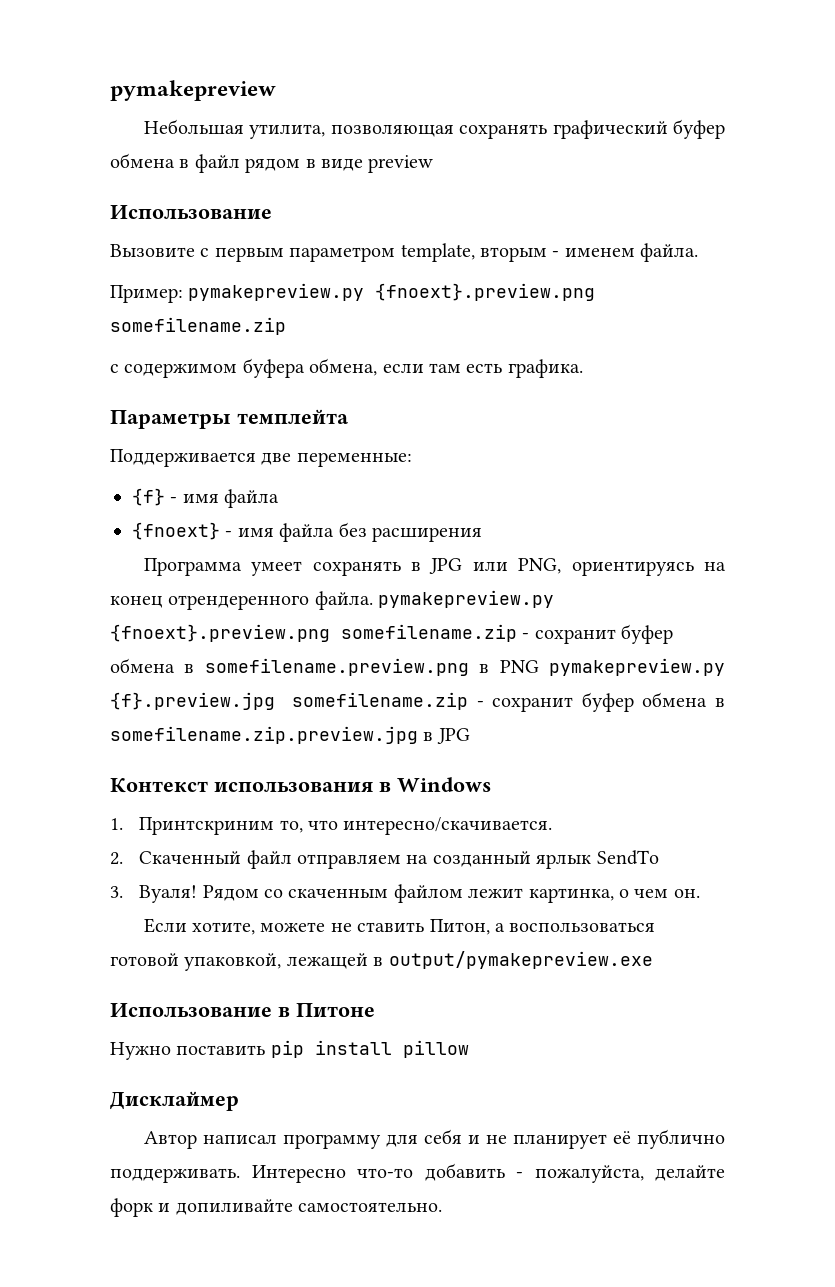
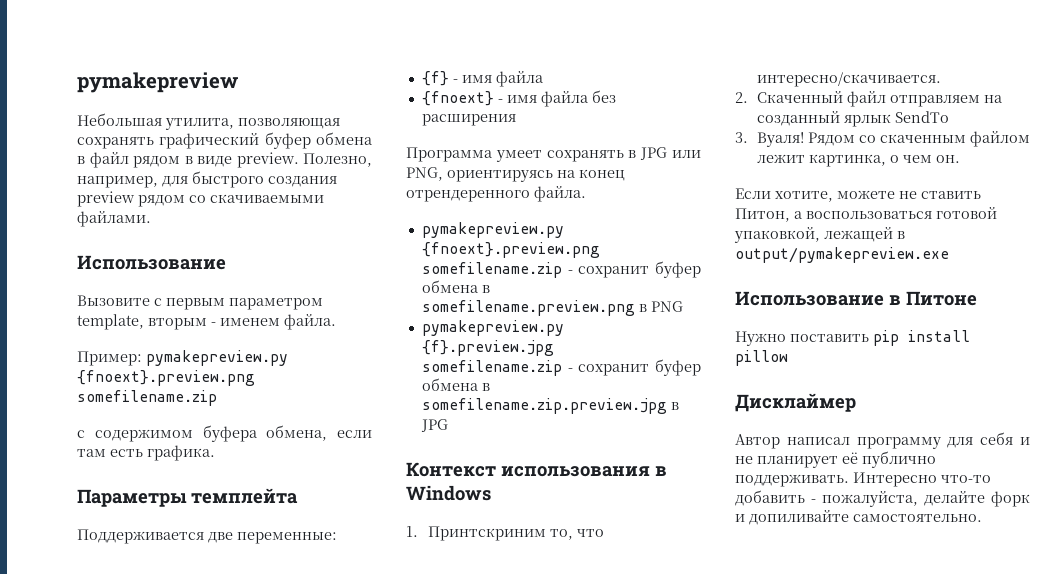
[368,155,434,173] preview -> [236,152,372,168] [77,171,337,188] [77,191,324,207] [77,211,151,227] preview. Полезно, например, для быстрого создания preview рядом со скачиваемыми файлами.
(373, 600) none -> (586, 194) //
(539, 666) none -> (683, 306) //

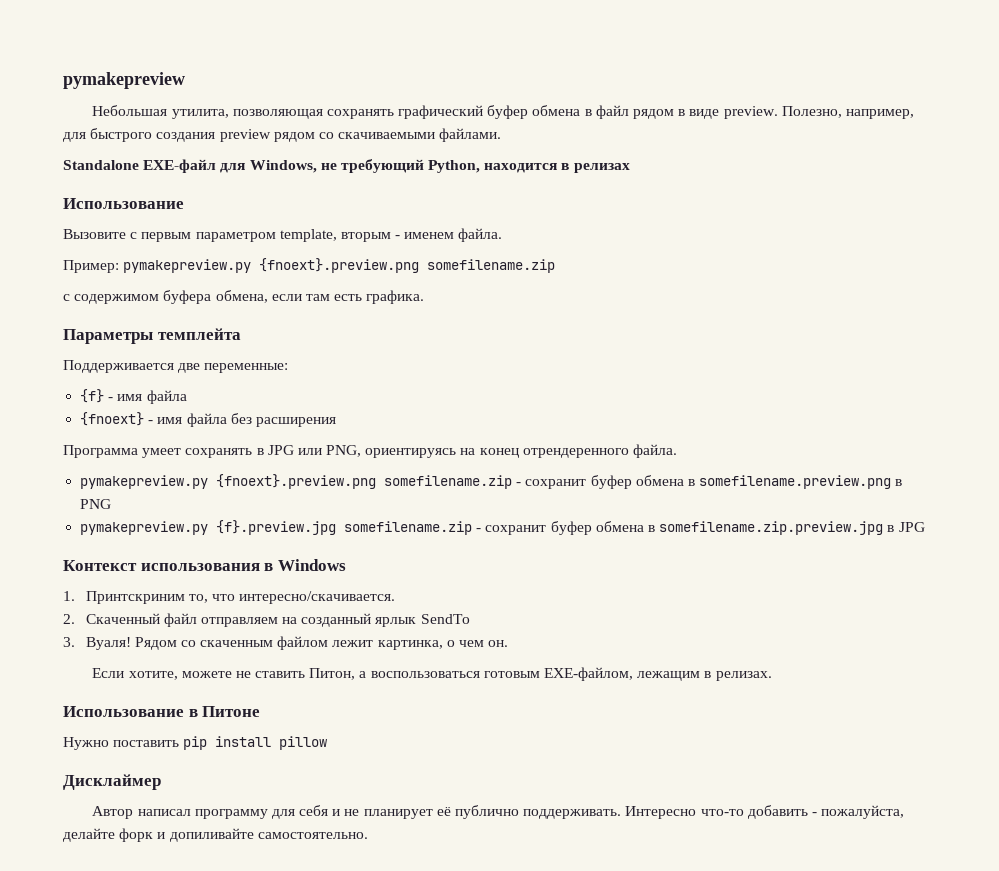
(151, 219) none -> [63,159,630,173] // Standalone EXE-файл для Windows, не требующий Python, находится в релизах
[936,207,997,219] [734,227,905,243] [735,247,949,263] готовой упаковкой, лежащей в output/pymakepreview.exe -> [483,667,772,681] готовым EXE-файлом, лежащим в релизах.

